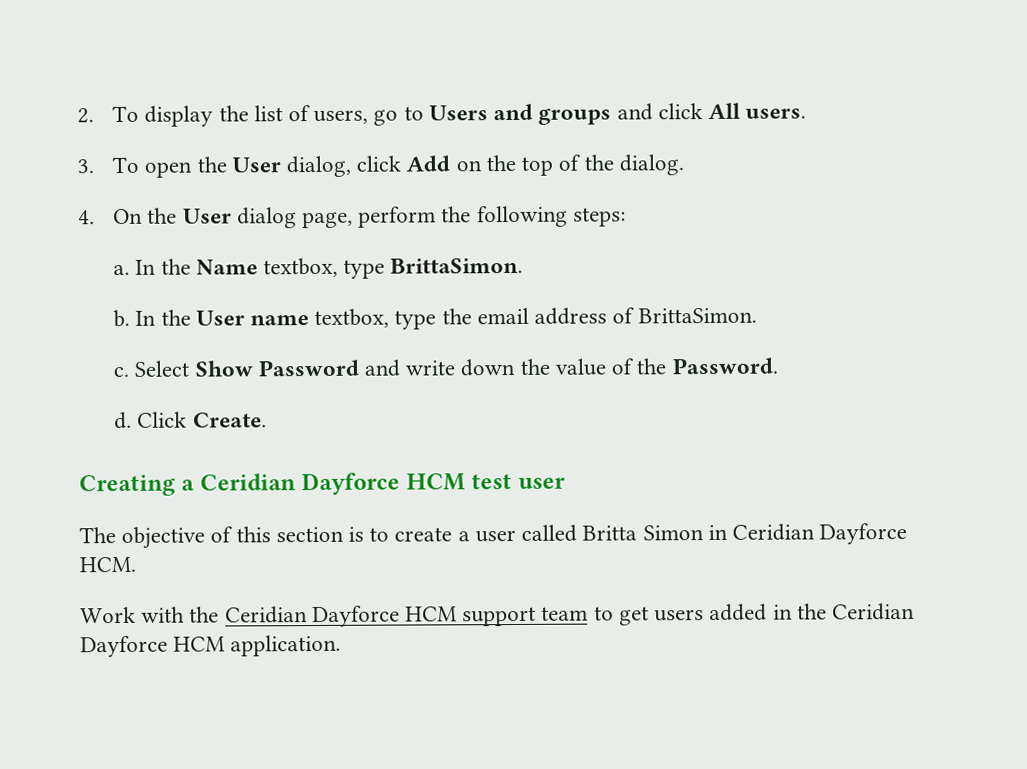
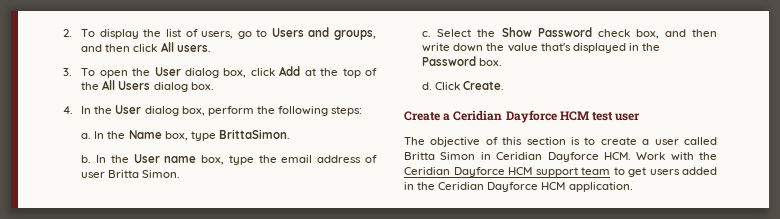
[538,103,653,125] groups and -> [333,30,376,40] [81,44,131,52] groups, and then
[286,155,352,178] dialog, -> [184,68,247,78] dialog box,
[455,160,482,172] on -> [304,68,316,76] at
[618,154,684,176] dialog. -> [102,80,214,92] All Users dialog box.
[113,207,354,229] On the User dialog page, -> [81,105,205,116] In the User dialog box,
[263,257,339,278] textbox, -> [164,131,188,141] box,
[314,308,390,329] textbox, -> [201,155,225,165] box,
[637,307,757,324] BrittaSimon. -> [81,170,181,178] user Britta Simon.
(190, 368) none -> [477,29,496,37] the
[364,357,778,377] and write down the value of the Password. -> [597,29,717,39] [422,43,661,53] [422,56,503,66] check box, and then write down the value that's displayed in the Password box.
[79,474,176,497] Creating -> [404,111,440,121] Create
(136, 564) // -> (631, 156) none

